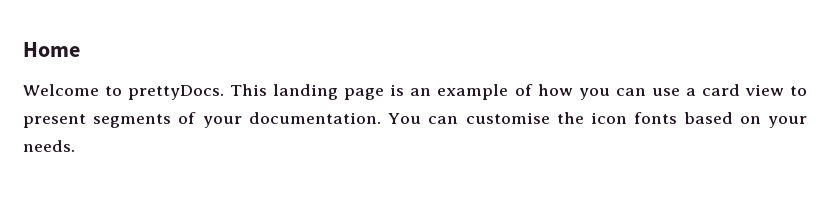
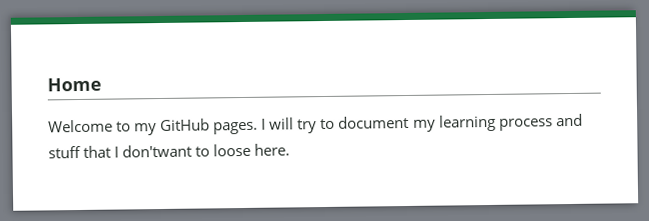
[128,84,807,100] [23,112,808,128] [23,140,75,152] prettyDocs. This landing page is an example of how you can use a card view to present segments of your documentation. You can customise the icon fonts based on your needs. -> [134,113,583,136] [48,143,291,159] my GitHub pages. I will try to document my learning process and stuff that I don'twant to loose here.

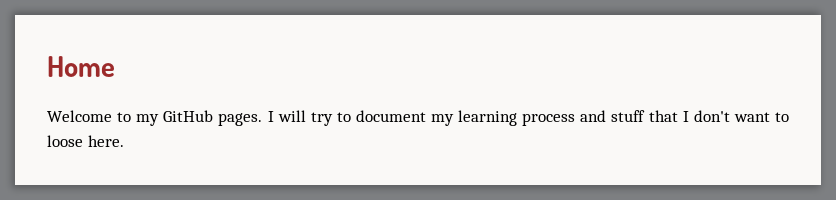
[122,144,193,158] don'twant -> [693,110,770,122] don't want

